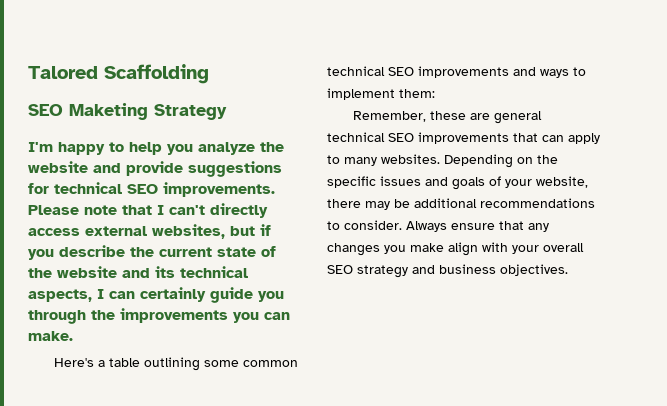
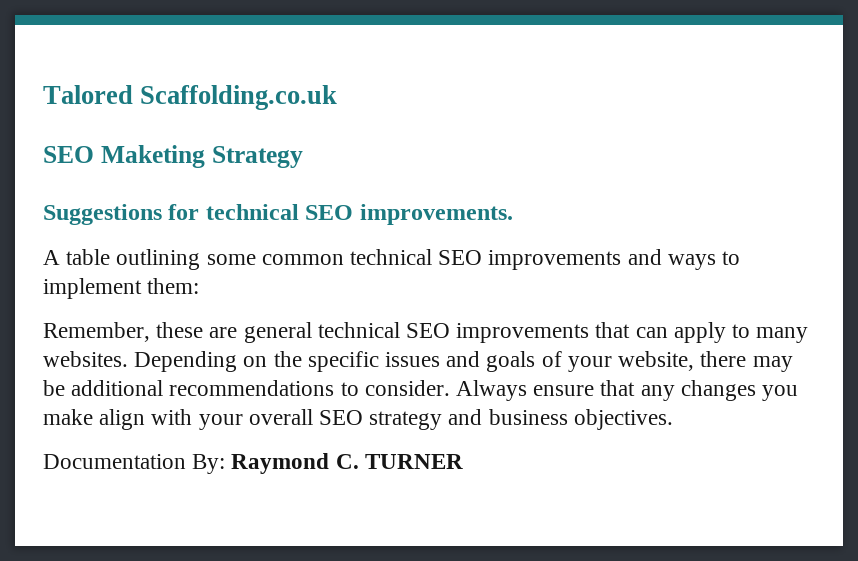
[104,64,209,84] Scaffolding -> [140,85,338,110] Scaffolding.co.uk
[28,142,284,155] [28,161,282,177] [28,182,275,197] [28,203,268,218] [28,224,271,239] [28,245,276,260] [28,266,248,278] [28,287,284,303] [28,308,290,324] [28,331,73,341] [53,358,105,367] I'm happy to help you analyze the website and provide suggestions for technical SEO improvements. Please note that I can't directly access external websites, but if you describe the current state of the website and its technical aspects, I can certainly guide you through the improvements you can make. // Here's a -> [43,204,513,225] [43,250,60,265] Suggestions for technical SEO improvements. // A
(568, 270) none -> [43,453,463,474] // Documentation By: Raymond C. TURNER

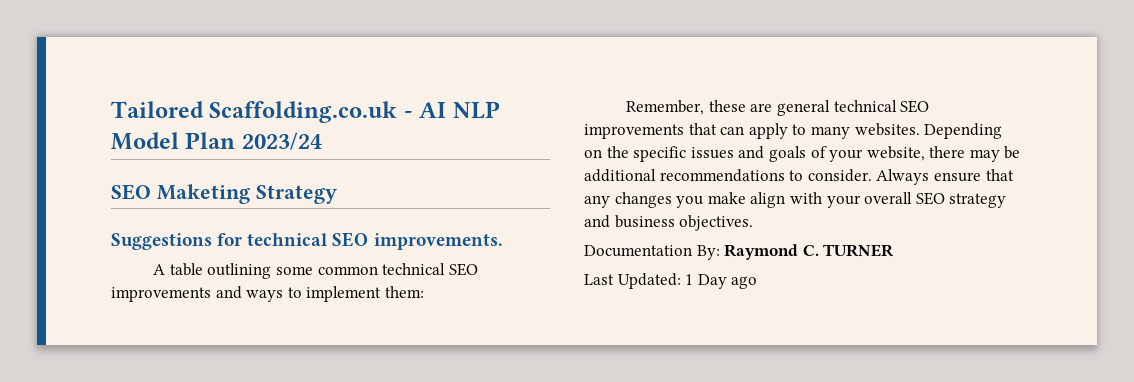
[43,85,133,104] Talored -> [111,101,204,118] Tailored
(338, 97) none -> [403,101,500,119] [111,132,322,150] - AI NLP Model Plan 2023/24
(463, 461) none -> [584,273,758,289] // Last Updated: 1 Day ago

